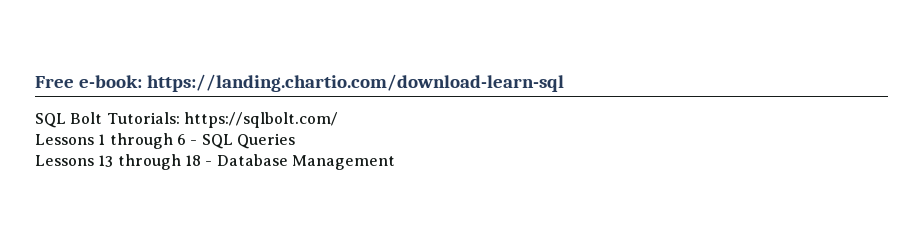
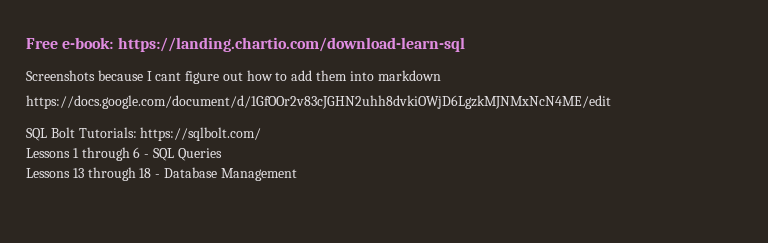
(565, 83) none -> [26,70,441,84] [26,95,611,109] // Screenshots because I cant figure out how to add them into markdown // https://docs.google.com/document/d/1GfOOr2v83cJGHN2uhh8dvkiOWjD6LgzkMJNMxNcN4ME/edit

